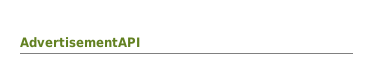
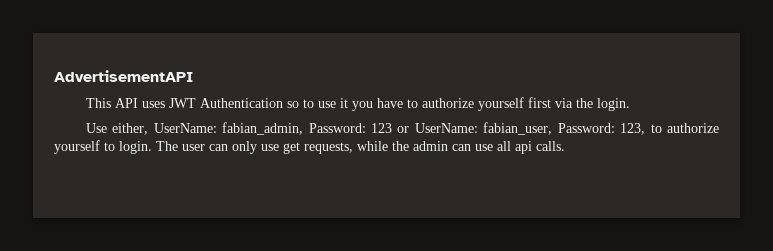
(140, 42) none -> [85,97,630,111] [85,122,719,135] [54,140,565,154] // This API uses JWT Authentication so to use it you have to authorize yourself first via the login. // Use either, UserName: fabian_admin, Password: 123 or UserName: fabian_user, Password: 123, to authorize yourself to login. The user can only use get requests, while the admin can use all api calls.

